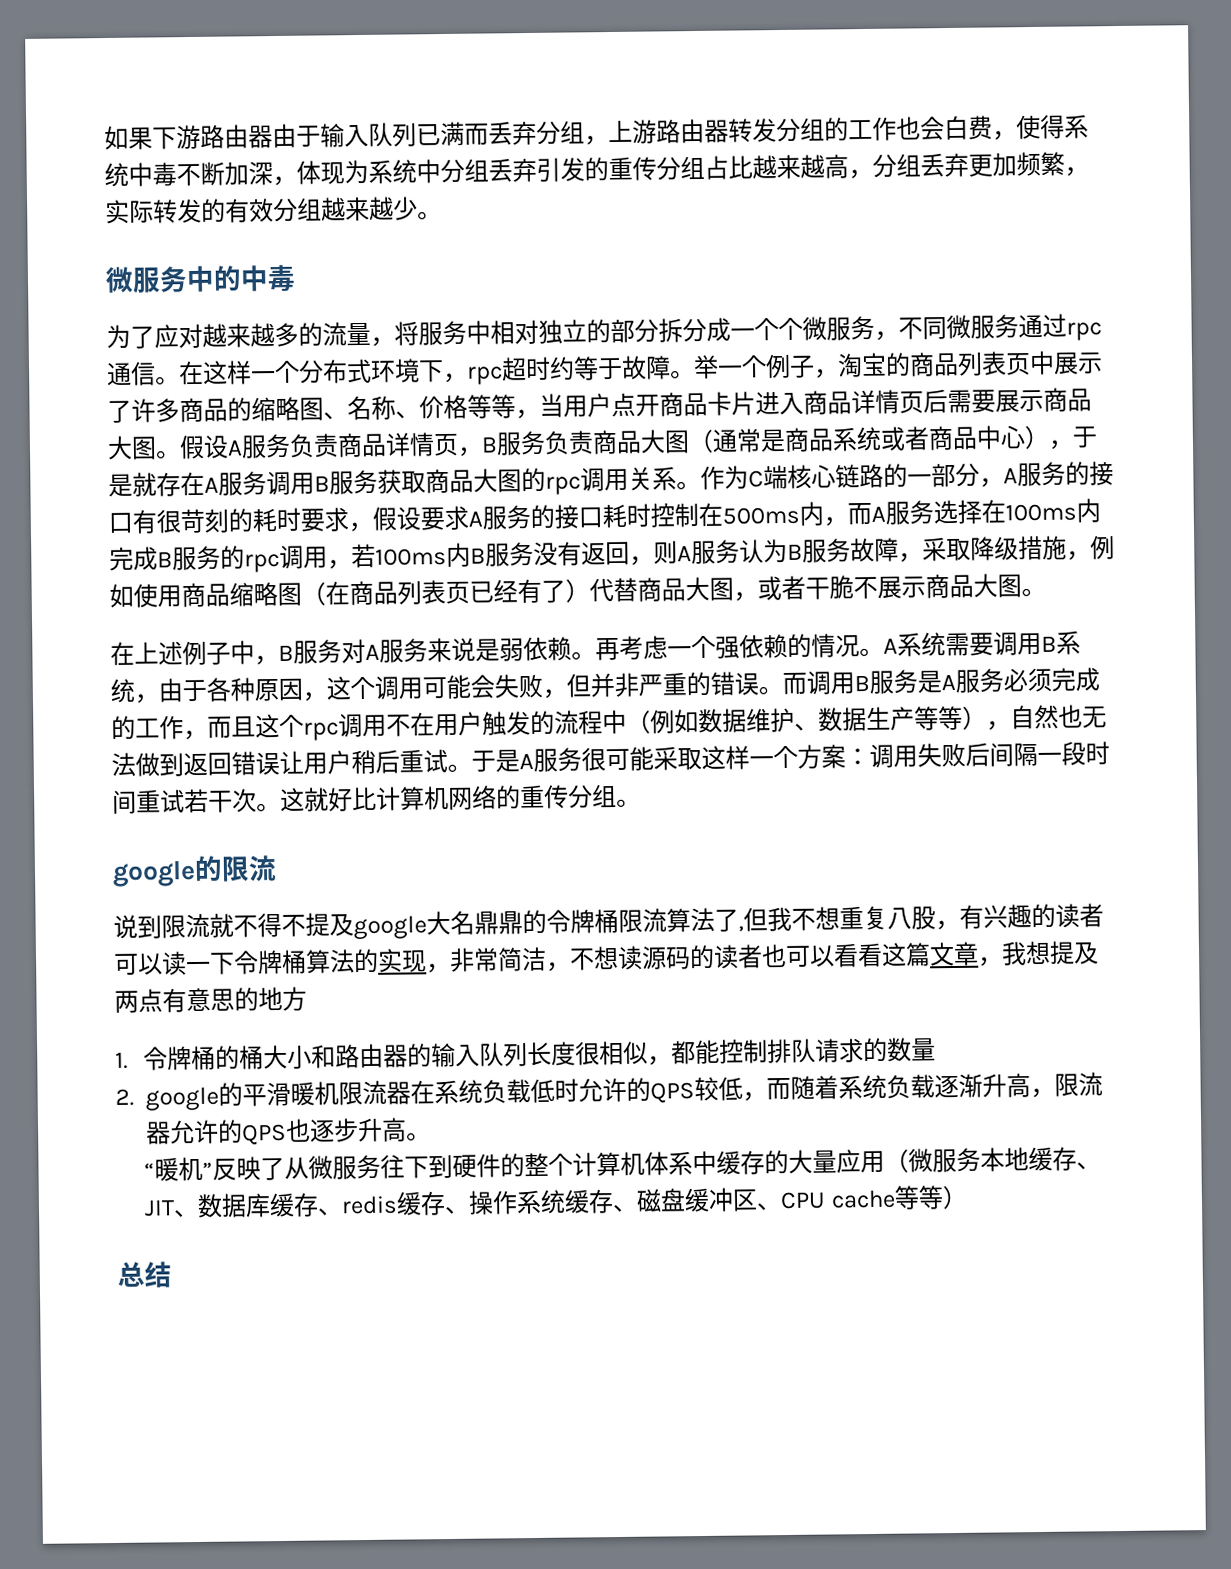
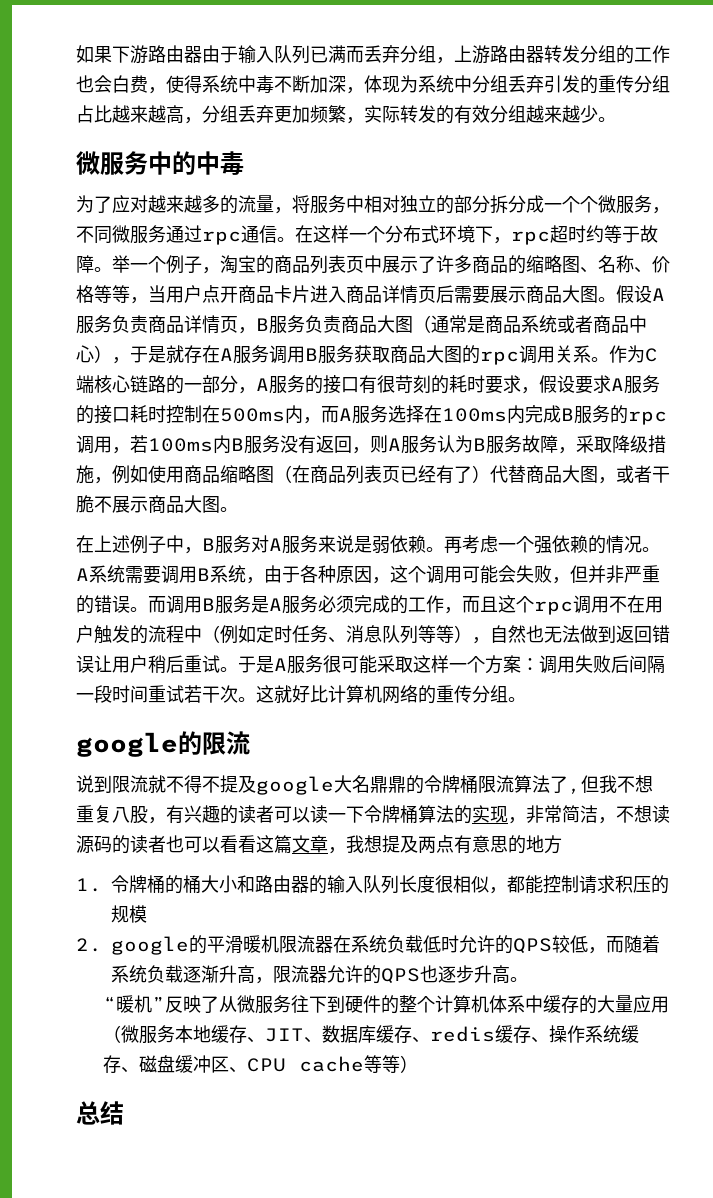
[698,706,915,734] 数据维护、数据生产 -> [256,625,418,644] 定时任务、消息队列
[767,1037,937,1064] 排队请求的数量 -> [579,875,669,894] [111,905,147,923] 请求积压的规模

